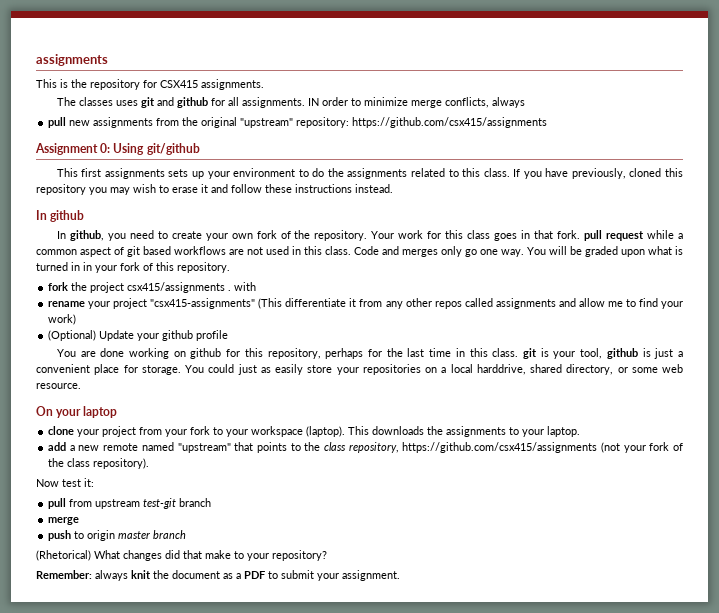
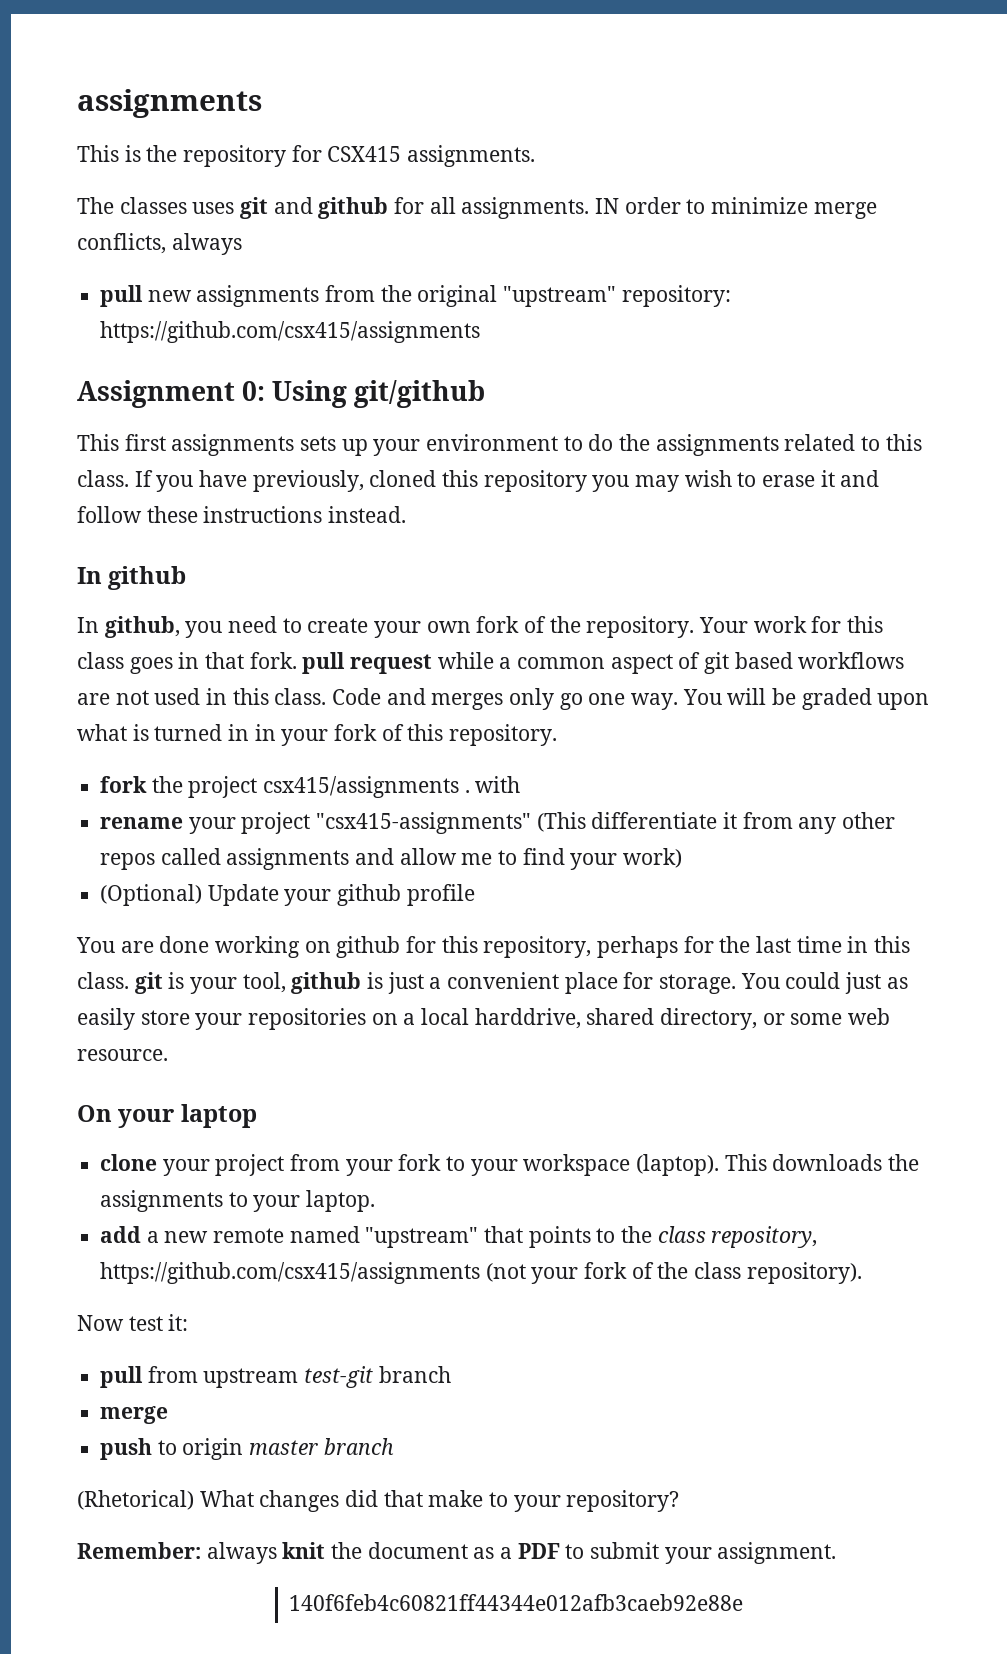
(400, 575) none -> [289,1594,744,1611] // 140f6feb4c60821ff44344e012afb3caeb92e88e

